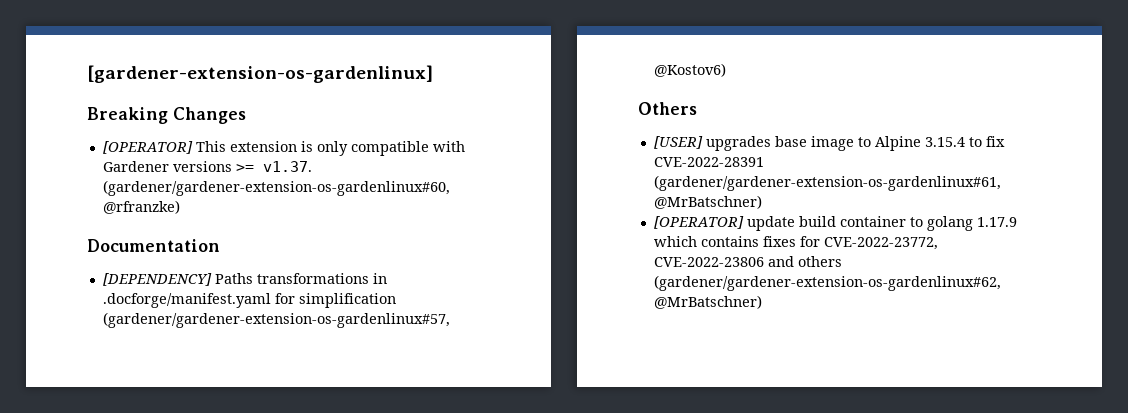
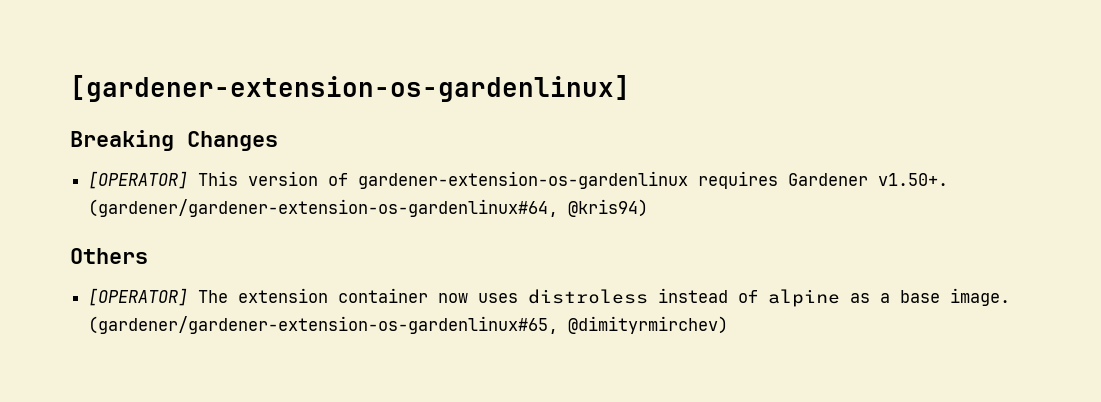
[229,141,465,156] [102,161,312,172] [102,180,450,196] [102,200,180,214] [87,239,220,252] [102,273,387,286] [102,293,396,308] [102,312,450,328] [653,63,726,77] [638,102,697,115] [653,136,1005,151] [653,157,764,167] [653,175,1001,191] [653,195,762,209] [653,216,1017,231] [653,236,938,250] [653,256,842,267] [653,275,1001,291] [653,295,762,309] extension is only compatible with Gardener versions >= v1.37. (gardener/gardener-extension-os-gardenlinux#60, @rfranzke) // Documentation // [DEPENDENCY] Paths transformations in .docforge/manifest.yaml for simplification (gardener/gardener-extension-os-gardenlinux#57, @Kostov6) // Others // [USER] upgrades base image to Alpine 3.15.4 to fix CVE-2022-28391 (gardener/gardener-extension-os-gardenlinux#61, @MrBatschner) // [OPERATOR] update build container to golang 1.17.9 which contains fixes for CVE-2022-23772, CVE-2022-23806 and others (gardener/gardener-extension-os-gardenlinux#62, @MrBatschner) -> [248,171,949,189] [88,199,649,217] [70,248,148,264] [88,288,1011,307] [88,316,729,334] version of gardener-extension-os-gardenlinux requires Gardener v1.50+. (gardener/gardener-extension-os-gardenlinux#64, @kris94) // Others // [OPERATOR] The extension container now uses distroless instead of alpine as a base image. (gardener/gardener-extension-os-gardenlinux#65, @dimityrmirchev)

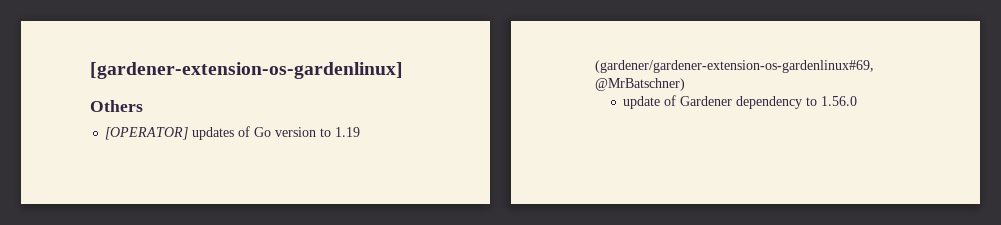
[70,130,278,151] [88,171,949,189] [88,199,649,217] [70,248,148,264] [88,288,1011,307] [88,316,729,334] Breaking Changes // [OPERATOR] This version of gardener-extension-os-gardenlinux requires Gardener v1.50+. (gardener/gardener-extension-os-gardenlinux#64, @kris94) // Others // [OPERATOR] The extension container now uses distroless instead of alpine as a base image. (gardener/gardener-extension-os-gardenlinux#65, @dimityrmirchev) -> [90,100,143,112] [105,126,361,140] [595,60,875,73] [595,78,686,91] [623,95,858,109] Others // [OPERATOR] updates of Go version to 1.19 (gardener/gardener-extension-os-gardenlinux#69, @MrBatschner) // update of Gardener dependency to 1.56.0

